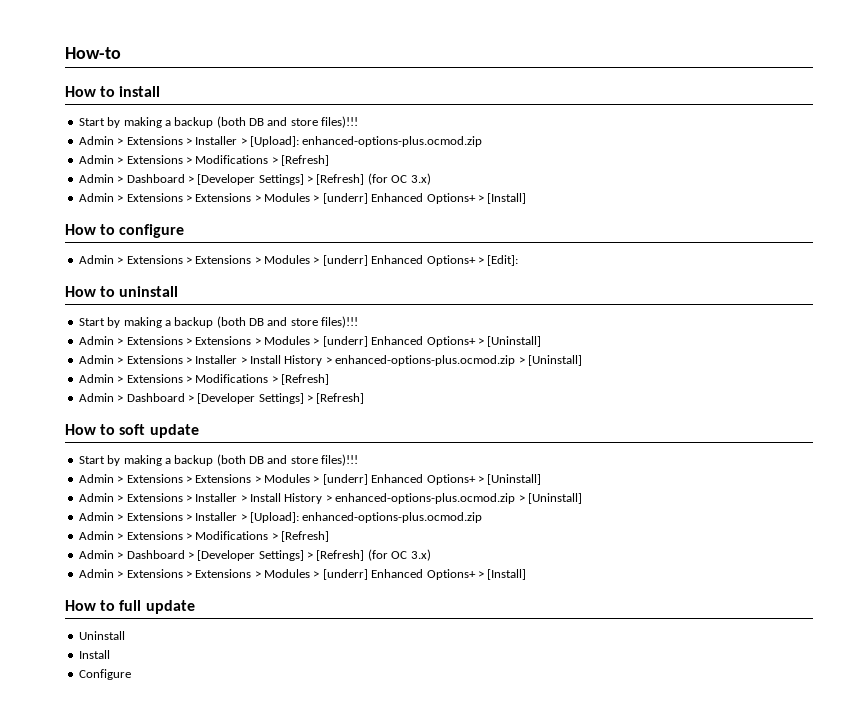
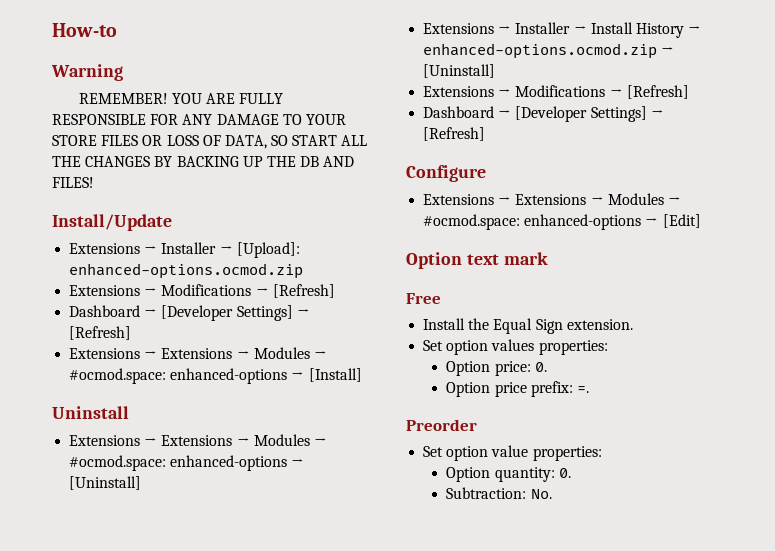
[65,86,161,97] [78,116,359,128] [78,136,483,147] [78,155,329,166] [78,173,431,185] [78,193,527,204] [65,224,185,238] [78,255,519,266] [65,286,179,297] [78,316,359,328] [78,336,542,347] [78,355,582,366] [78,374,329,385] [78,393,365,404] [65,424,199,438] [78,454,359,466] [78,474,542,485] [78,493,582,504] [78,512,483,523] [78,531,329,542] [78,549,431,561] [78,569,527,580] [65,600,195,614] [78,631,125,640] [78,650,110,659] [78,669,131,680] How to install // Start by making a backup (both DB and store files)!!! // Admin > Extensions > Installer > [Upload]: enhanced-options-plus.ocmod.zip // Admin > Extensions > Modifications > [Refresh] // Admin > Dashboard > [Developer Settings] > [Refresh] (for OC 3.x) // Admin > Extensions > Extensions > Modules > [underr] Enhanced Options+ > [Install] // How to configure // Admin > Extensions > Extensions > Modules > [underr] Enhanced Options+ > [Edit]: // How to uninstall // Start by making a backup (both DB and store files)!!! // Admin > Extensions > Extensions > Modules > [underr] Enhanced Options+ > [Uninstall] // Admin > Extensions > Installer > Install History > enhanced-options-plus.ocmod.zip > [Uninstall] // Admin > Extensions > Modifications > [Refresh] // Admin > Dashboard > [Developer Settings] > [Refresh] // How to soft update // Start by making a backup (both DB and store files)!!! // Admin > Extensions > Extensions > Modules > [underr] Enhanced Options+ > [Uninstall] // Admin > Extensions > Installer > Install History > enhanced-options-plus.ocmod.zip > [Uninstall] // Admin > Extensions > Installer > [Upload]: enhanced-options-plus.ocmod.zip // Admin > Extensions > Modifications > [Refresh] // Admin > Dashboard > [Developer Settings] > [Refresh] (for OC 3.x) // Admin > Extensions > Extensions > Modules > [underr] Enhanced Options+ > [Install] // How to full update // Uninstall // Install // Configure -> [51,64,123,81] [78,93,284,104] [52,114,346,125] [52,135,368,149] [52,156,355,167] [52,177,94,188] [52,214,172,231] [69,242,300,258] [69,263,304,279] [69,284,335,298] [69,305,310,321] [69,326,132,340] [69,347,327,359] [69,368,362,384] [52,406,129,419] [69,434,327,446] [69,455,305,471] [69,476,142,490] [423,22,702,38] [423,43,675,59] [423,64,496,78] [423,85,689,99] [423,106,664,122] [423,127,486,141] [406,165,486,182] [423,193,681,205] [423,214,701,230] [406,252,548,269] [406,293,441,304] [423,318,633,334] [423,339,608,355] [446,361,547,376] [446,381,589,397] [406,419,477,431] [423,445,602,461] [446,467,571,482] [446,487,552,499] Warning // REMEMBER! YOU ARE FULLY RESPONSIBLE FOR ANY DAMAGE TO YOUR STORE FILES OR LOSS OF DATA, SO START ALL THE CHANGES BY BACKING UP THE DB AND FILES! // Install/Update // Extensions → Installer → [Upload]: enhanced-options.ocmod.zip // Extensions → Modifications → [Refresh] // Dashboard → [Developer Settings] → [Refresh] // Extensions → Extensions → Modules → #ocmod.space: enhanced-options → [Install] // Uninstall // Extensions → Extensions → Modules → #ocmod.space: enhanced-options → [Uninstall] // Extensions → Installer → Install History → enhanced-options.ocmod.zip → [Uninstall] // Extensions → Modifications → [Refresh] // Dashboard → [Developer Settings] → [Refresh] // Configure // Extensions → Extensions → Modules → #ocmod.space: enhanced-options → [Edit] // Option text mark // Free // Install the Equal Sign extension. // Set option values properties: // Option price: 0. // Option price prefix: =. // Preorder // Set option value properties: // Option quantity: 0. // Subtraction: No.

